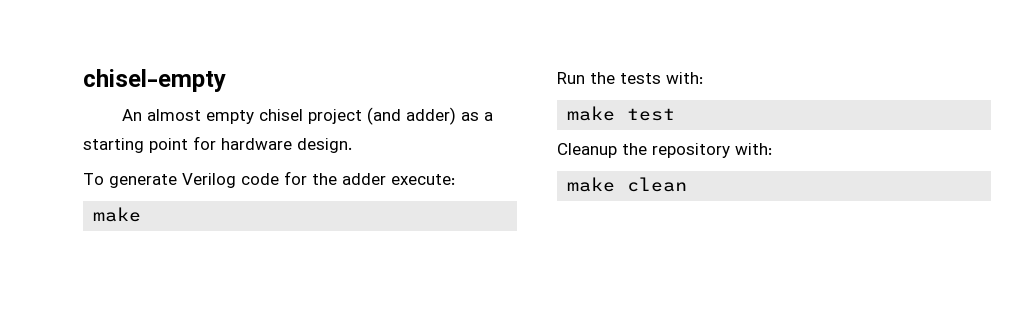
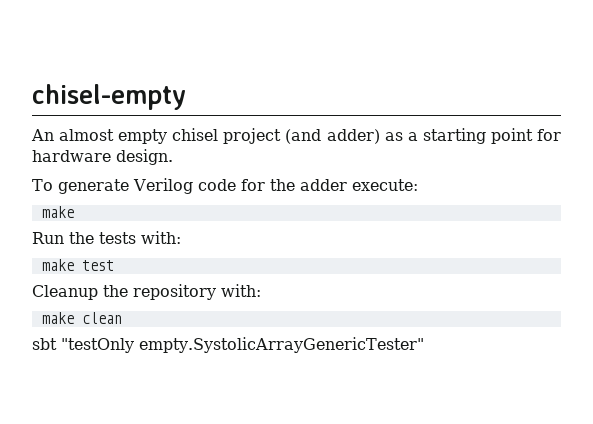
(688, 184) none -> [32,337,424,353] // sbt "testOnly empty.SystolicArrayGenericTester"

